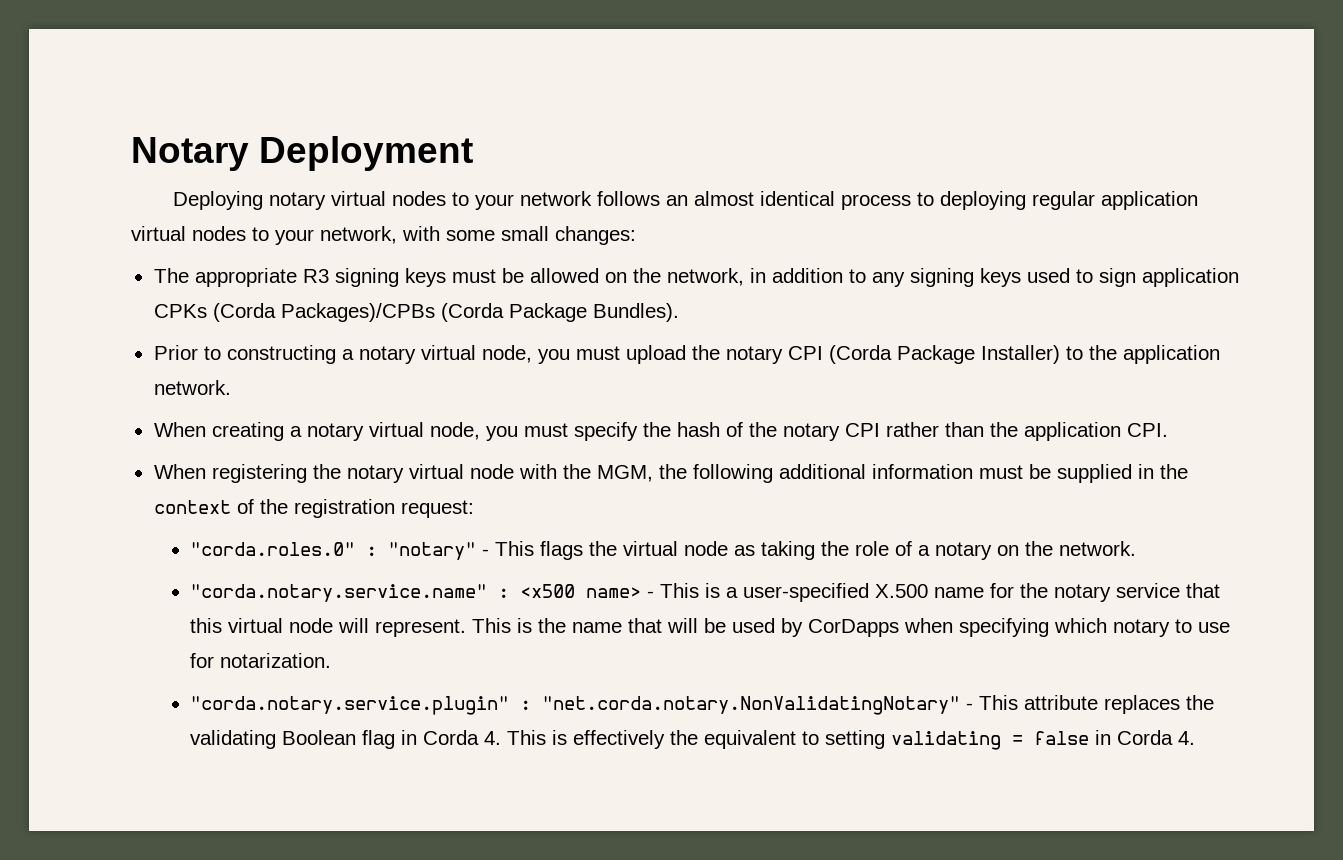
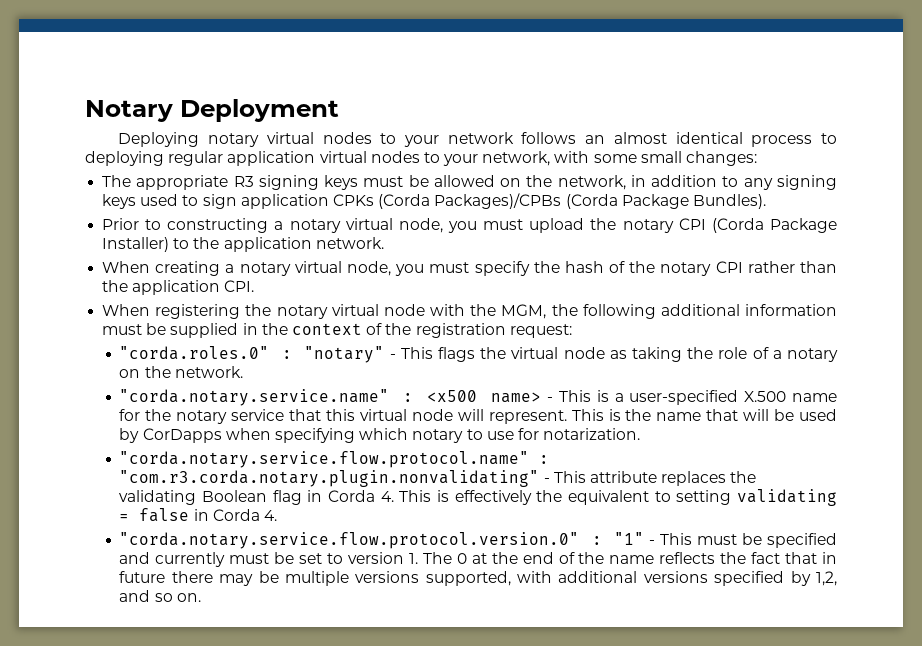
[190,696,961,715] "corda.notary.service.plugin" : "net.corda.notary.NonValidatingNotary" -> [119,451,550,468] [119,470,540,487] "corda.notary.service.flow.protocol.name" : "com.r3.corda.notary.plugin.nonvalidating"
(1196, 738) none -> [119,532,838,549] [119,552,838,567] [119,571,837,586] [119,590,201,602] // "corda.notary.service.flow.protocol.version.0" : "1" - This must be specified and currently must be set to version 1. The 0 at the end of the name reflects the fact that in future there may be multiple versions supported, with additional versions specified by 1,2, and so on.

